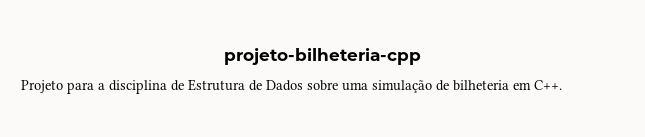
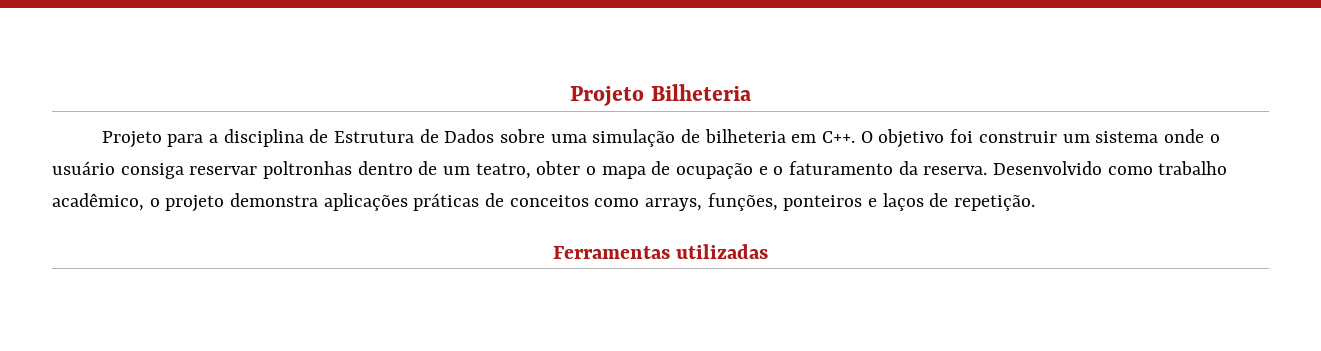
[224,48,421,65] projeto-bilheteria-cpp -> [570,84,752,106] Projeto Bilheteria
(562, 85) none -> [860,129,1220,148] [52,161,1228,179] [52,193,1036,212] [552,244,769,259] O objetivo foi construir um sistema onde o usuário consiga reservar poltronhas dentro de um teatro, obter o mapa de ocupação e o faturamento da reserva. Desenvolvido como trabalho acadêmico, o projeto demonstra aplicações práticas de conceitos como arrays, funções, ponteiros e laços de repetição. // Ferramentas utilizadas

